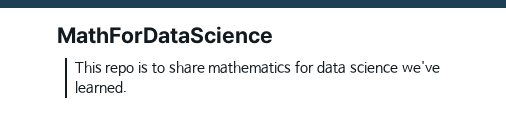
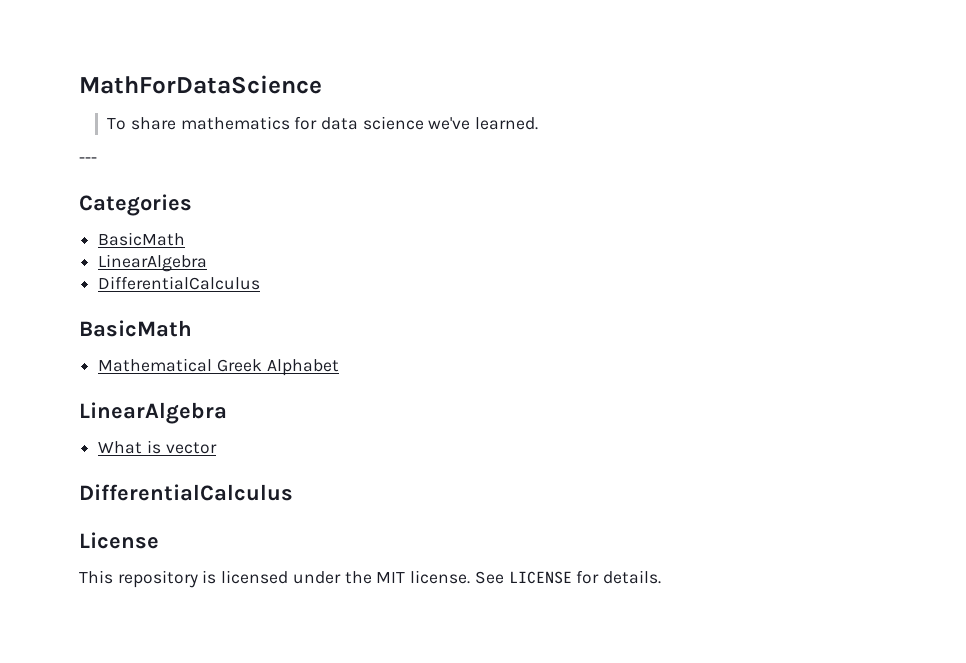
[74,61,165,76] This repo is to -> [107,118,127,130] To
(127, 87) none -> [79,157,97,163] [79,194,192,216] [98,232,186,246] [98,254,208,272] [98,276,261,290] [79,320,192,337] [98,358,339,376] [79,402,227,424] [98,440,217,454] [79,484,293,501] [79,532,159,549] [79,570,661,588] // --- // Categories // BasicMath // LinearAlgebra // DifferentialCalculus // BasicMath // Mathematical Greek Alphabet // LinearAlgebra // What is vector // DifferentialCalculus // License // This repository is licensed under the MIT license. See LICENSE for details.

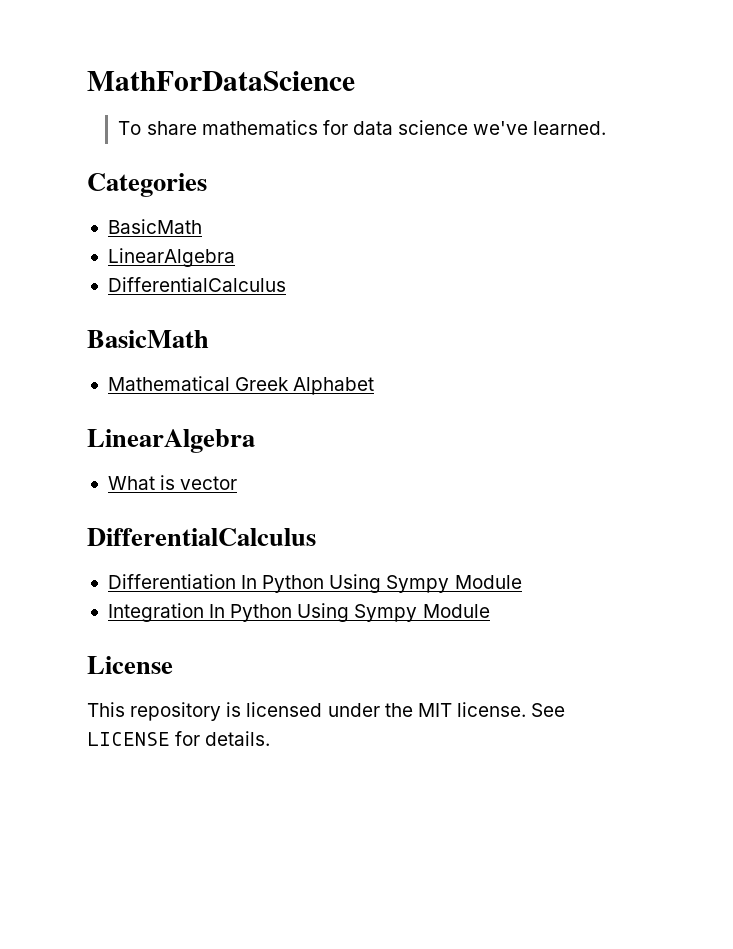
[79,157,97,163] // --- -> (607, 128) none
(293, 492) none -> [107,574,522,593] [107,603,490,622] // Differentiation In Python Using Sympy Module // Integration In Python Using Sympy Module

